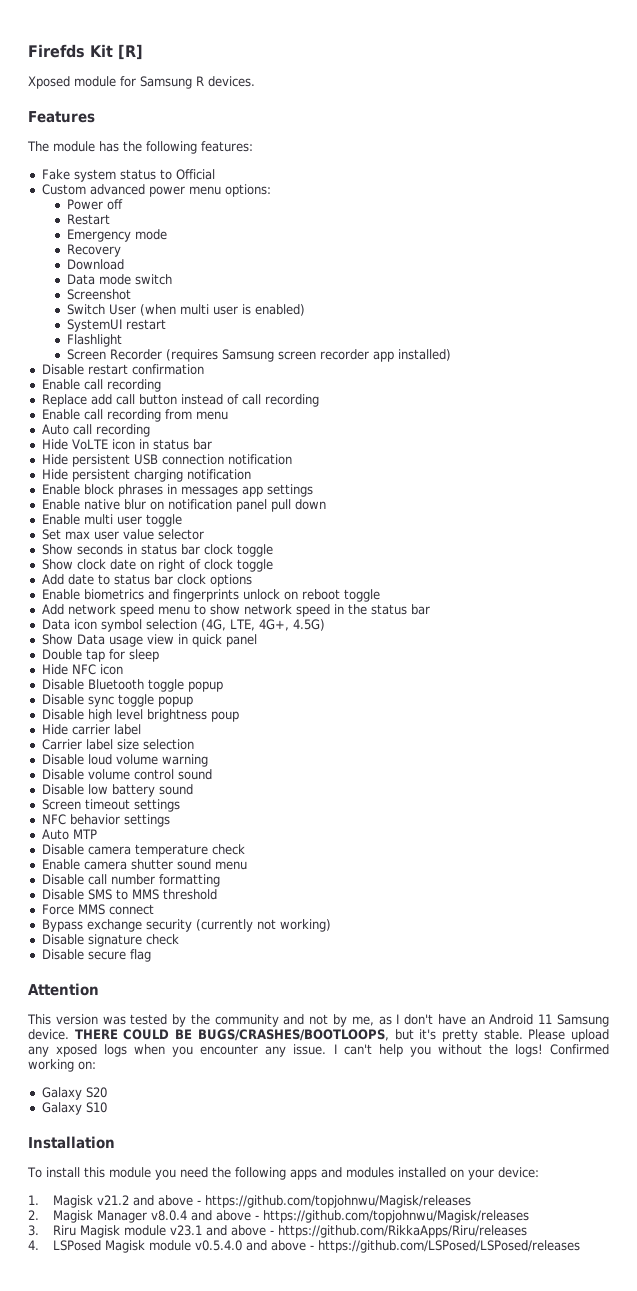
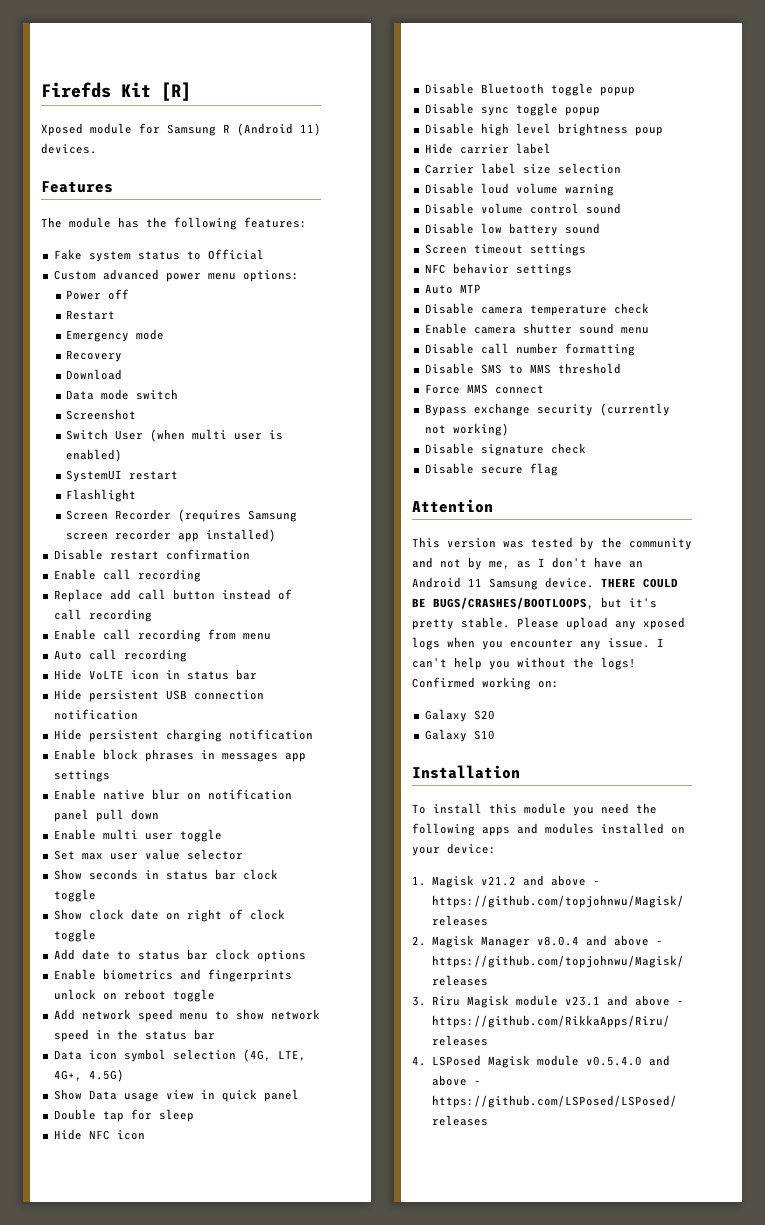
(204, 81) none -> [237,123,321,136] (Android 11)

